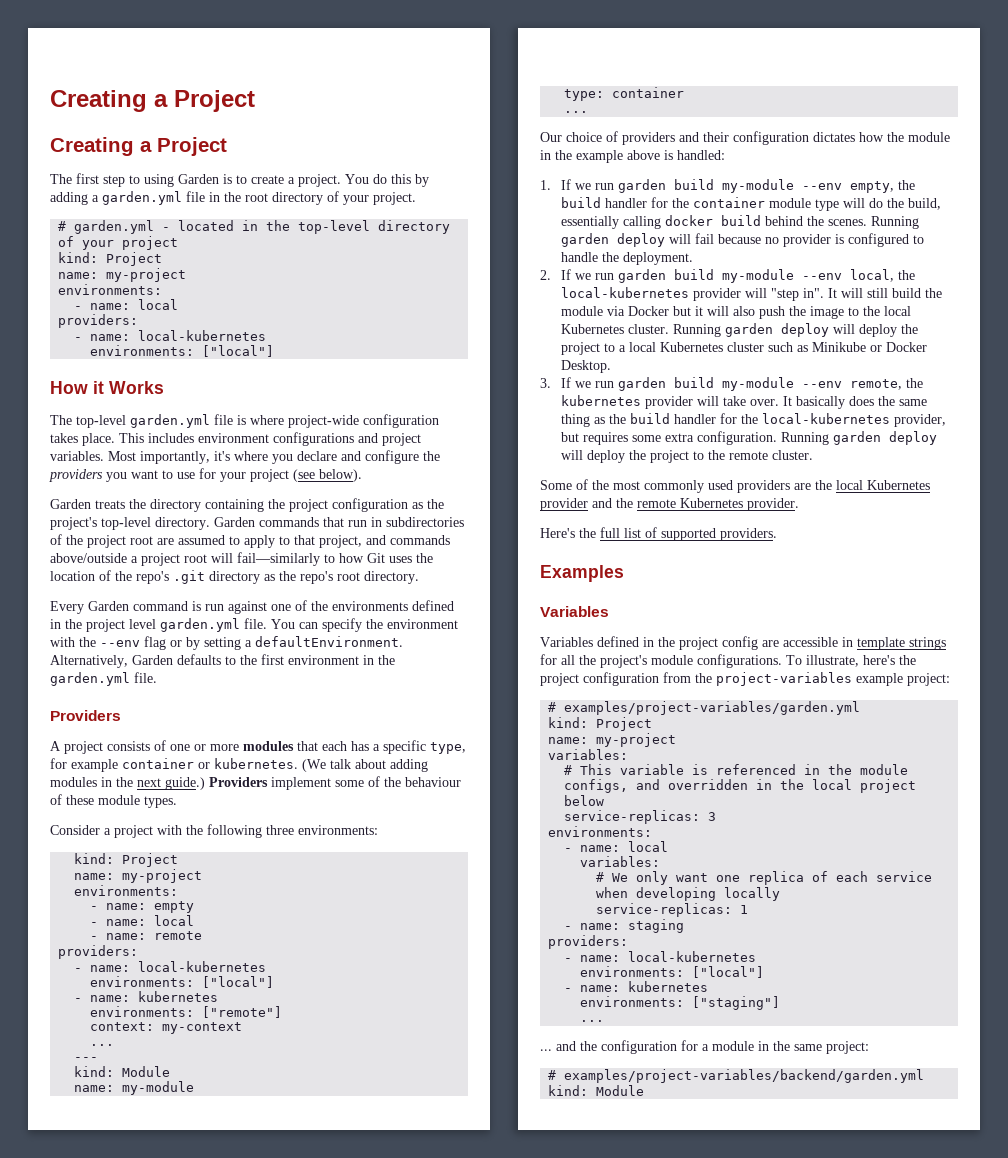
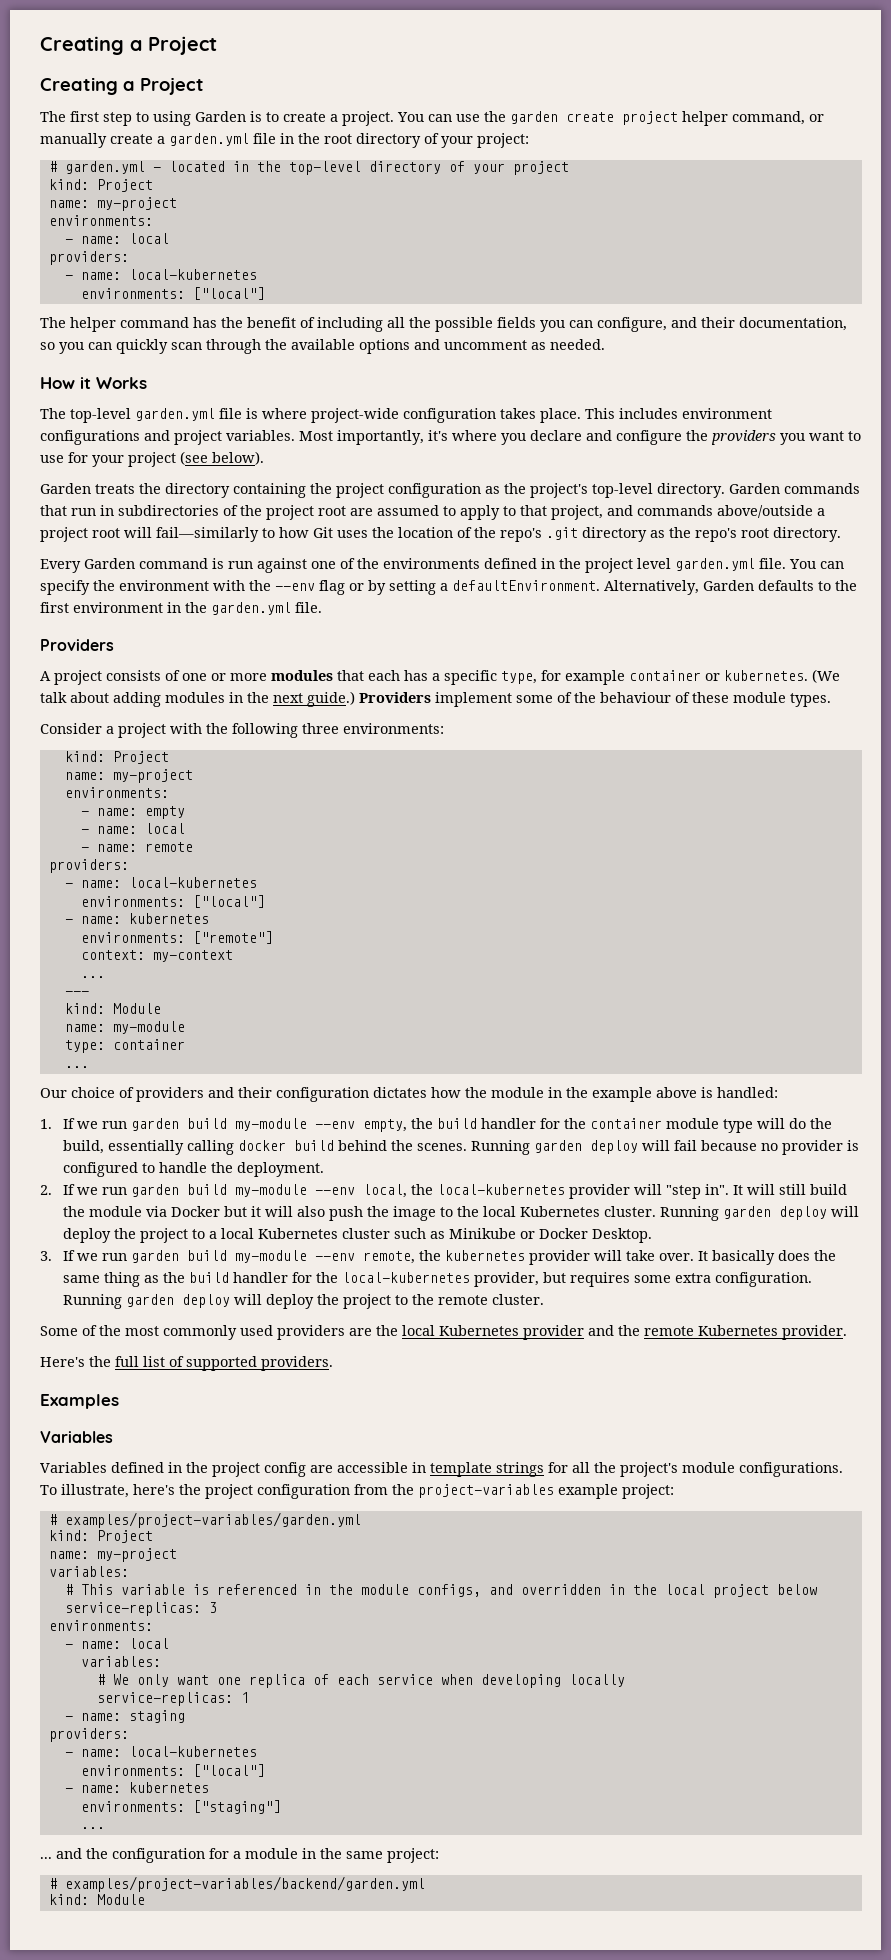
[373,174,429,187] [50,192,88,205] do this by adding -> [428,111,824,126] [40,133,153,148] can use the garden create project helper command, or manually create
[373,192,416,205] project. -> [477,133,529,148] project:
(275, 351) none -> [40,317,847,332] [40,339,605,354] // The helper command has the benefit of including all the possible fields you can configure, and their documentation, so you can quickly scan through the available options and uncomment as needed.

